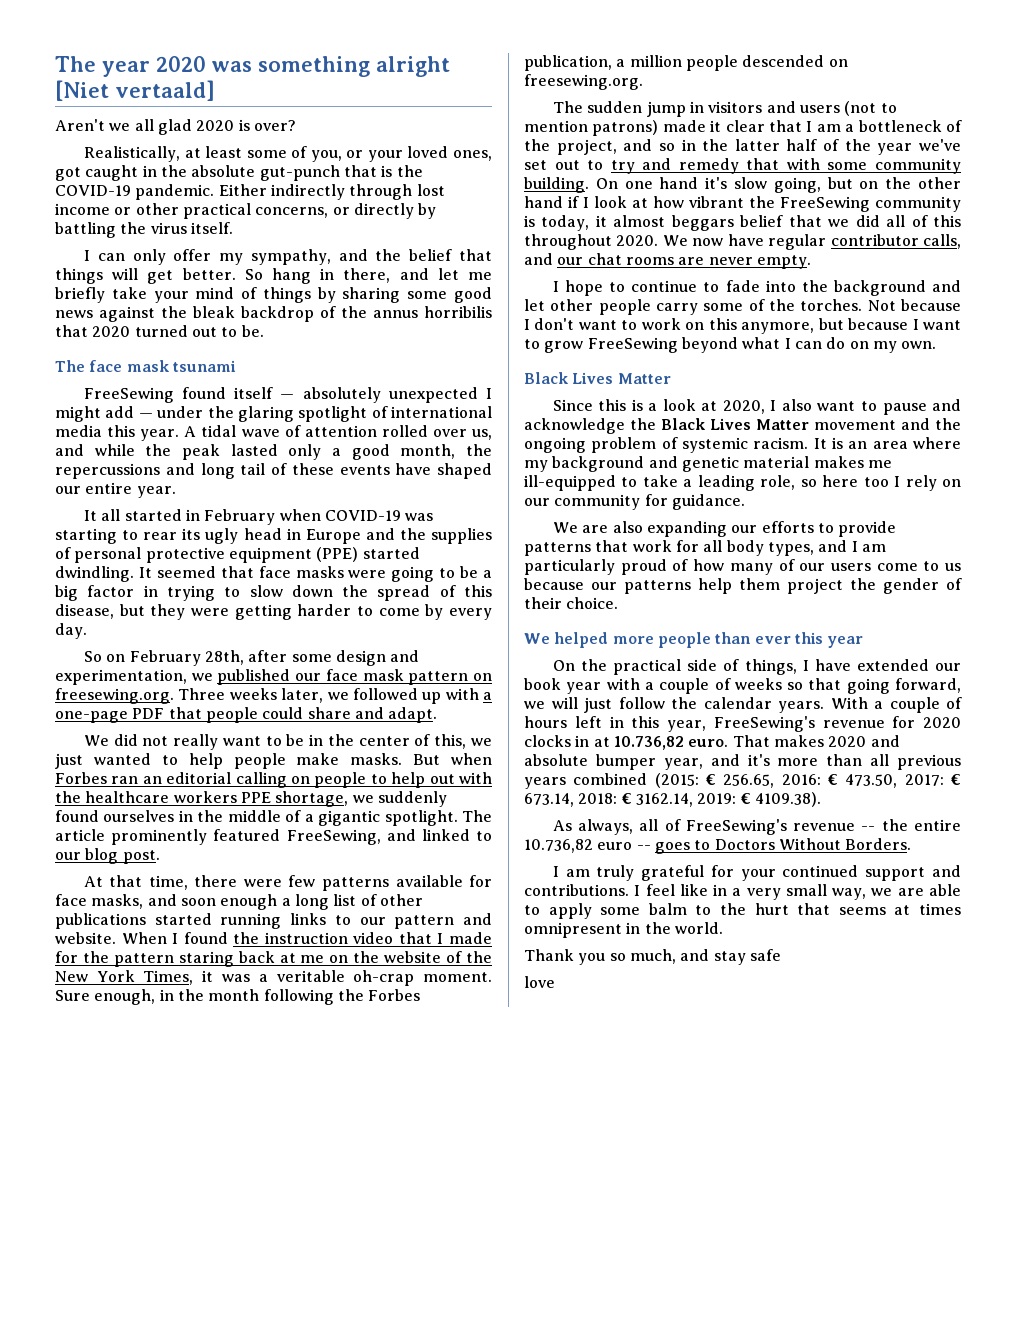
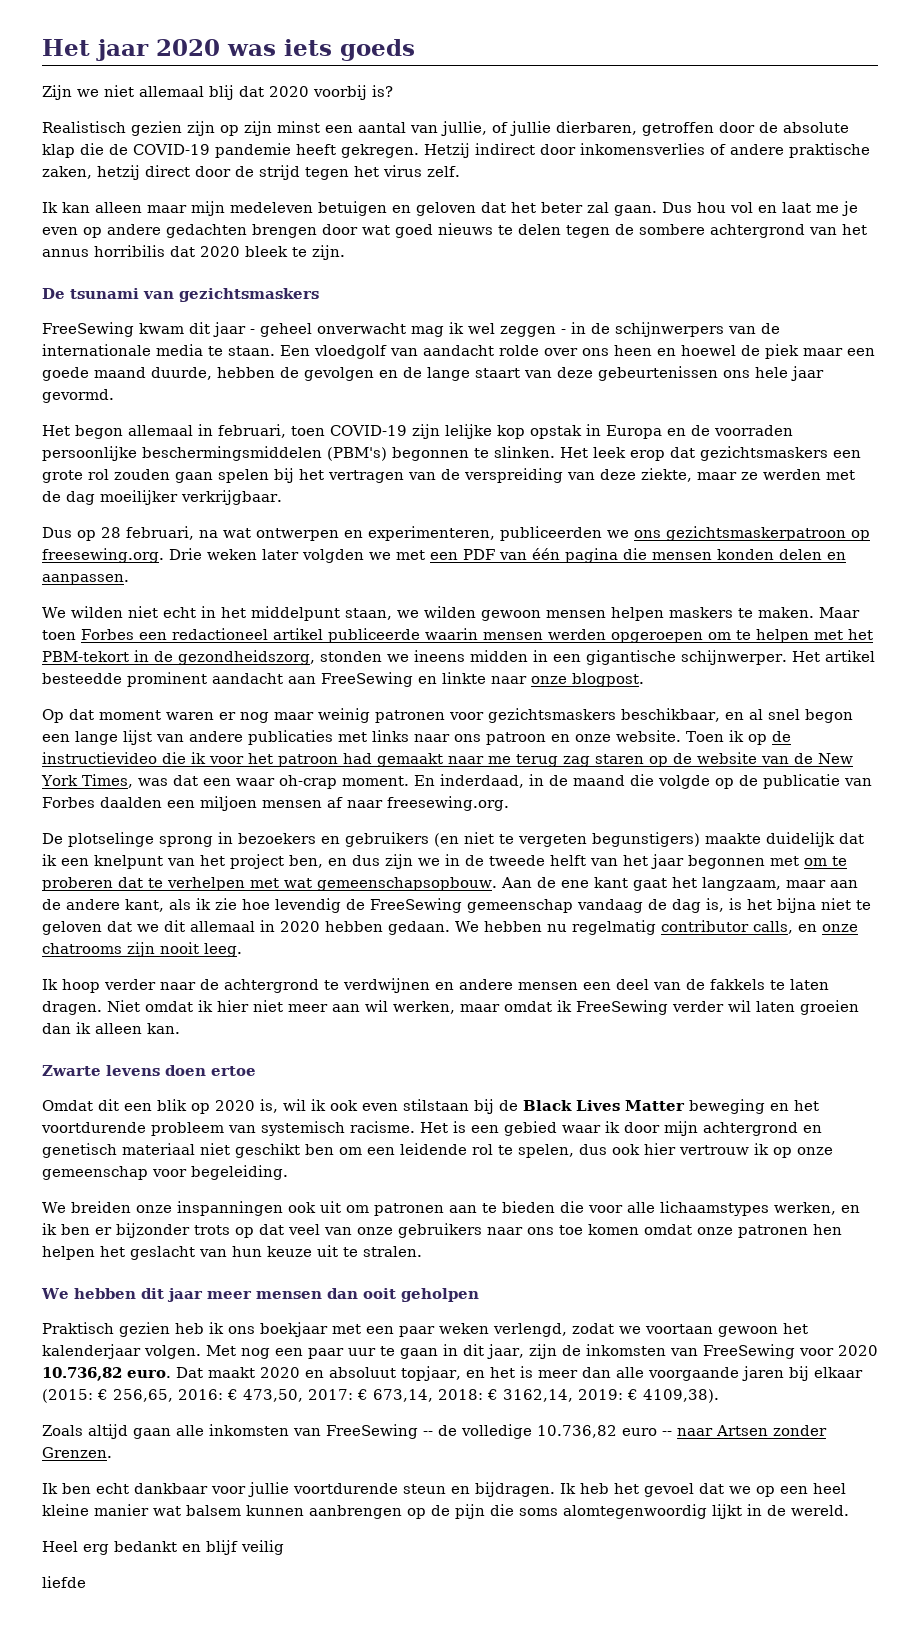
[55,56,450,77] [55,80,215,101] [55,119,296,135] [83,146,492,162] [55,165,423,181] [55,184,445,200] [55,203,437,219] [55,222,233,238] [83,249,492,265] [55,268,492,284] [55,287,492,303] [55,306,492,322] [55,325,264,337] [55,360,169,372] The year 2020 was something alright [Niet vertaald] // Aren't we all glad 2020 is over? // Realistically, at least some of you, or your loved ones, got caught in the absolute gut-punch that is the COVID-19 pandemic. Either indirectly through lost income or other practical concerns, or directly by battling the virus itself. // I can only offer my sympathy, and the belief that things will get better. So hang in there, and let me briefly take your mind of things by sharing some good news against the bleak backdrop of the annus horribilis that 2020 turned out to be. // The face mask -> [42,39,415,61] [42,85,393,100] [42,121,849,136] [42,143,870,158] [42,165,460,180] [42,201,858,216] [42,223,867,238] [42,245,345,260] [42,288,65,299] Het jaar 2020 was iets goeds // Zijn we niet allemaal blij dat 2020 voorbij is? // Realistisch gezien zijn op zijn minst een aantal van jullie, of jullie dierbaren, getroffen door de absolute klap die de COVID-19 pandemie heeft gekregen. Hetzij indirect door inkomensverlies of andere praktische zaken, hetzij direct door de strijd tegen het virus zelf. // Ik kan alleen maar mijn medeleven betuigen en geloven dat het beter zal gaan. Dus hou vol en laat me je even op andere gedachten brengen door wat goed nieuws te delen tegen de sombere achtergrond van het annus horribilis dat 2020 bleek te zijn. // De
[83,387,493,403] [55,406,492,422] [55,425,492,441] [55,444,493,460] [55,463,492,479] [55,482,176,498] [83,509,434,525] [55,528,492,544] [55,547,420,563] [55,566,492,582] [55,585,493,601] [55,604,493,620] [55,623,87,639] [83,650,420,666] [55,669,493,685] [55,688,492,704] [55,707,438,723] [83,734,492,750] [55,753,492,769] [55,772,492,788] [55,791,447,807] [55,810,493,826] [55,829,493,845] [55,848,160,864] [83,875,493,891] [55,894,423,910] [55,913,493,929] [55,932,492,944] [55,951,493,967] [55,970,492,986] [55,989,421,1005] [524,55,848,71] [524,74,643,90] [552,101,897,117] [524,120,962,136] [524,139,961,155] [524,158,961,174] [524,177,962,193] [524,196,961,212] [524,215,961,231] [524,234,961,250] [524,253,811,269] [552,280,961,296] [524,299,961,315] [524,318,961,334] [524,337,937,353] [524,372,671,384] [552,399,961,415] [524,418,961,434] [524,437,961,453] [524,456,892,472] [524,475,961,491] [524,494,745,510] [552,521,897,537] [524,540,886,556] [524,559,961,575] [524,578,962,594] [524,597,619,609] [524,632,864,648] [552,659,961,675] [524,678,962,694] [524,697,962,713] [524,716,961,732] [524,735,900,750] [524,754,961,770] [524,773,648,789] // FreeSewing found itself — absolutely unexpected I might add — under the glaring spotlight of international media this year. A tidal wave of attention rolled over us, and while the peak lasted only a good month, the repercussions and long tail of these events have shaped our entire year. // It all started in February when COVID-19 was starting to rear its ugly head in Europe and the supplies of personal protective equipment (PPE) started dwindling. It seemed that face masks were going to be a big factor in trying to slow down the spread of this disease, but they were getting harder to come by every day. // So on February 28th, after some design and experimentation, we published our face mask pattern on freesewing.org. Three weeks later, we followed up with a one-page PDF that people could share and adapt. // We did not really want to be in the center of this, we just wanted to help people make masks. But when Forbes ran an editorial calling on people to help out with the healthcare workers PPE shortage, we suddenly found ourselves in the middle of a gigantic spotlight. The article prominently featured FreeSewing, and linked to our blog post. // At that time, there were few patterns available for face masks, and soon enough a long list of other publications started running links to our pattern and website. When I found the instruction video that I made for the pattern staring back at me on the website of the New York Times, it was a veritable oh-crap moment. Sure enough, in the month following the Forbes publication, a million people descended on freesewing.org. // The sudden jump in visitors and users (not to mention patrons) made it clear that I am a bottleneck of the project, and so in the latter half of the year we've set out to try and remedy that with some community building. On one hand it's slow going, but on the other hand if I look at how vibrant the FreeSewing community is today, it almost beggars belief that we did all of this throughout 2020. We now have regular contributor calls, and our chat rooms are never empty. // I hope to continue to fade into the background and let other people carry some of the torches. Not because I don't want to work on this anymore, but because I want to grow FreeSewing beyond what I can do on my own. // Black Lives Matter // Since this is a look at 2020, I also want to pause and acknowledge the Black Lives Matter movement and the ongoing problem of systemic racism. It is an area where my background and genetic material makes me ill-equipped to take a leading role, so here too I rely on our community for guidance. // We are also expanding our efforts to provide patterns that work for all body types, and I am particularly proud of how many of our users come to us because our patterns help them project the gender of their choice. // We helped more people than ever this year // On the practical side of things, I have extended our book year with a couple of weeks so that going forward, we will just follow the calendar years. With a couple of hours left in this year, FreeSewing's revenue for 2020 clocks in at 10.736,82 euro. That makes 2020 and absolute bumper year, and it's more than all previous years combined -> [143,288,319,302] [42,322,780,337] [42,344,875,359] [42,366,824,381] [42,389,114,403] [42,424,793,439] [42,446,861,461] [42,468,855,483] [42,490,282,505] [42,526,870,541] [42,548,846,563] [42,574,129,585] [42,606,860,621] [42,628,873,643] [42,650,875,665] [42,672,644,687] [42,708,853,723] [42,730,791,745] [42,752,853,767] [41,774,872,789] [42,796,509,811] [42,832,864,847] [42,854,847,869] [42,877,858,891] [42,898,871,913] [42,920,858,935] [42,942,242,957] [42,978,829,993] [42,1000,859,1015] [42,1022,180,1034] [42,1065,256,1076] [42,1099,819,1114] [41,1121,822,1136] [42,1143,833,1158] [42,1165,288,1180] [42,1201,860,1216] [42,1223,842,1238] [42,1245,422,1260] [41,1288,479,1302] [42,1322,808,1337] [42,1344,878,1359] [42,1366,863,1381] van gezichtsmaskers // FreeSewing kwam dit jaar - geheel onverwacht mag ik wel zeggen - in de schijnwerpers van de internationale media te staan. Een vloedgolf van aandacht rolde over ons heen en hoewel de piek maar een goede maand duurde, hebben de gevolgen en de lange staart van deze gebeurtenissen ons hele jaar gevormd. // Het begon allemaal in februari, toen COVID-19 zijn lelijke kop opstak in Europa en de voorraden persoonlijke beschermingsmiddelen (PBM's) begonnen te slinken. Het leek erop dat gezichtsmaskers een grote rol zouden gaan spelen bij het vertragen van de verspreiding van deze ziekte, maar ze werden met de dag moeilijker verkrijgbaar. // Dus op 28 februari, na wat ontwerpen en experimenteren, publiceerden we ons gezichtsmaskerpatroon op freesewing.org. Drie weken later volgden we met een PDF van één pagina die mensen konden delen en aanpassen. // We wilden niet echt in het middelpunt staan, we wilden gewoon mensen helpen maskers te maken. Maar toen Forbes een redactioneel artikel publiceerde waarin mensen werden opgeroepen om te helpen met het PBM-tekort in de gezondheidszorg, stonden we ineens midden in een gigantische schijnwerper. Het artikel besteedde prominent aandacht aan FreeSewing en linkte naar onze blogpost. // Op dat moment waren er nog maar weinig patronen voor gezichtsmaskers beschikbaar, en al snel begon een lange lijst van andere publicaties met links naar ons patroon en onze website. Toen ik op de instructievideo die ik voor het patroon had gemaakt naar me terug zag staren op de website van de New York Times, was dat een waar oh-crap moment. En inderdaad, in de maand die volgde op de publicatie van Forbes daalden een miljoen mensen af naar freesewing.org. // De plotselinge sprong in bezoekers en gebruikers (en niet te vergeten begunstigers) maakte duidelijk dat ik een knelpunt van het project ben, en dus zijn we in de tweede helft van het jaar begonnen met om te proberen dat te verhelpen met wat gemeenschapsopbouw. Aan de ene kant gaat het langzaam, maar aan de andere kant, als ik zie hoe levendig de FreeSewing gemeenschap vandaag de dag is, is het bijna niet te geloven dat we dit allemaal in 2020 hebben gedaan. We hebben nu regelmatig contributor calls, en onze chatrooms zijn nooit leeg. // Ik hoop verder naar de achtergrond te verdwijnen en andere mensen een deel van de fakkels te laten dragen. Niet omdat ik hier niet meer aan wil werken, maar omdat ik FreeSewing verder wil laten groeien dan ik alleen kan. // Zwarte levens doen ertoe // Omdat dit een blik op 2020 is, wil ik ook even stilstaan bij de Black Lives Matter beweging en het voortdurende probleem van systemisch racisme. Het is een gebied waar ik door mijn achtergrond en genetisch materiaal niet geschikt ben om een leidende rol te spelen, dus ook hier vertrouw ik op onze gemeenschap voor begeleiding. // We breiden onze inspanningen ook uit om patronen aan te bieden die voor alle lichaamstypes werken, en ik ben er bijzonder trots op dat veel van onze gebruikers naar ons toe komen omdat onze patronen hen helpen het geslacht van hun keuze uit te stralen. // We hebben dit jaar meer mensen dan ooit geholpen // Praktisch gezien heb ik ons boekjaar met een paar weken verlengd, zodat we voortaan gewoon het kalenderjaar volgen. Met nog een paar uur te gaan in dit jaar, zijn de inkomsten van FreeSewing voor 2020 10.736,82 euro. Dat maakt 2020 en absoluut topjaar, en het is meer dan alle voorgaande jaren bij elkaar
[723,774,775,788] 256.65, -> [113,1389,173,1402] 256,65,
[845,774,898,788] 473.50, -> [243,1389,303,1402] 473,50,
[524,793,574,807] 673.14, -> [373,1389,433,1402] 673,14,
[635,793,693,807] 3162.14, -> [503,1389,573,1402] 3162,14,
[754,792,821,807] [552,819,961,835] [524,838,912,854] [552,865,961,881] [524,884,961,900] [524,903,961,919] [524,922,723,938] [524,949,781,965] [524,976,555,988] 4109.38). // As always, all of FreeSewing's revenue -- the entire 10.736,82 euro -- goes to Doctors Without Borders. // I am truly grateful for your continued support and contributions. I feel like in a very small way, we are able to apply some balm to the hurt that seems at times omnipresent in the world. // Thank you so much, and stay safe // love -> [643,1389,719,1403] [42,1424,827,1439] [42,1447,112,1458] [42,1482,846,1497] [42,1504,849,1519] [42,1540,284,1555] [42,1576,86,1588] 4109,38). // Zoals altijd gaan alle inkomsten van FreeSewing -- de volledige 10.736,82 euro -- naar Artsen zonder Grenzen. // Ik ben echt dankbaar voor jullie voortdurende steun en bijdragen. Ik heb het gevoel dat we op een heel kleine manier wat balsem kunnen aanbrengen op de pijn die soms alomtegenwoordig lijkt in de wereld. // Heel erg bedankt en blijf veilig // liefde

